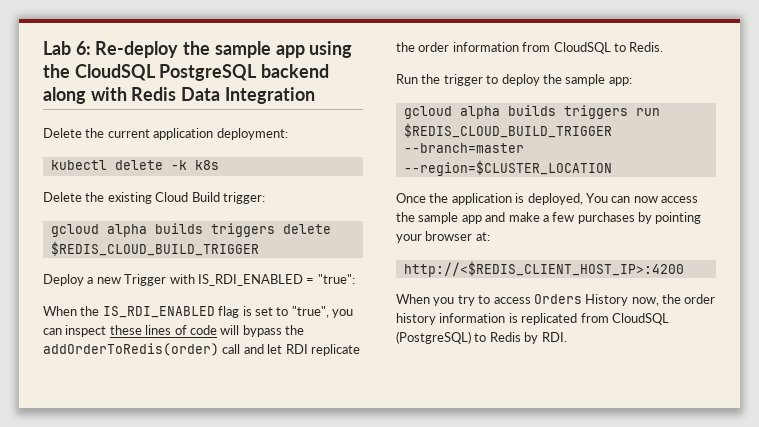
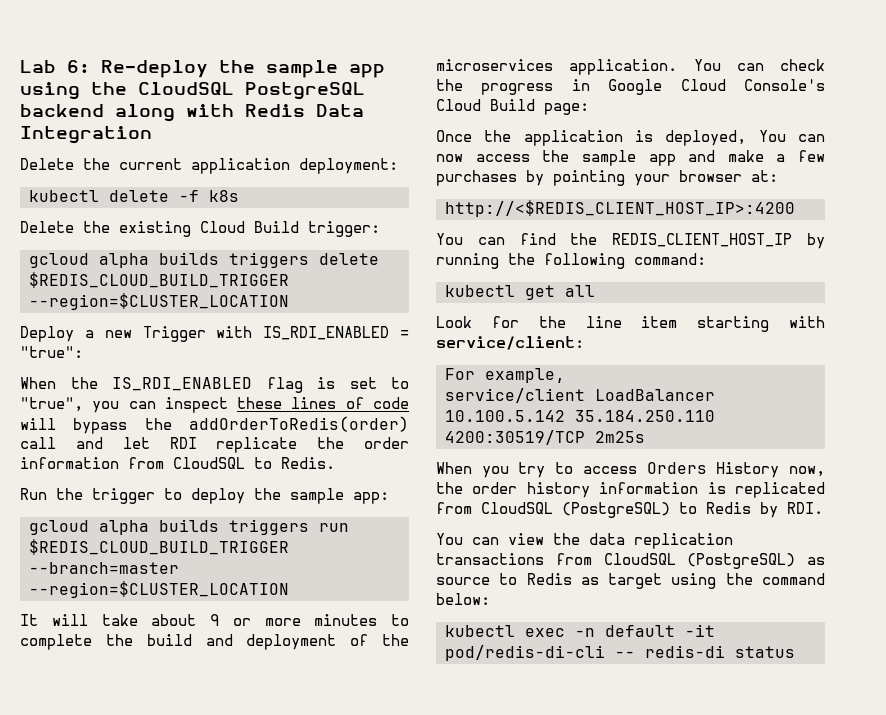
[170,160,187,170] -k -> [179,190,199,202] -f
(259, 248) none -> [29,293,289,310] --region=$CLUSTER_LOCATION
(612, 168) none -> [20,614,409,626] [20,634,409,650] [436,59,825,75] [436,79,825,95] [436,99,589,115] // It will take about 9 or more minutes to complete the build and deployment of the microservices application. You can check the progress in Google Cloud Console's Cloud Build page:
(684, 269) none -> [436,233,825,249] [436,253,706,269] [445,285,595,300] [436,316,825,332] [436,336,584,350] [445,368,565,383] [445,388,715,403] [445,410,715,422] [445,430,645,445] // You can find the REDIS_CLIENT_HOST_IP by running the following command: // kubectl get all // Look for the line item starting with service/client: // For example, // service/client LoadBalancer 10.100.5.142 35.184.250.110 4200:30519/TCP 2m25s
(567, 337) none -> [436,533,733,549] [436,553,825,569] [436,573,825,589] [436,593,490,605] [445,624,715,637] [445,645,795,661] // You can view the data replication transactions from CloudSQL (PostgreSQL) as source to Redis as target using the command below: // kubectl exec -n default -it pod/redis-di-cli -- redis-di status

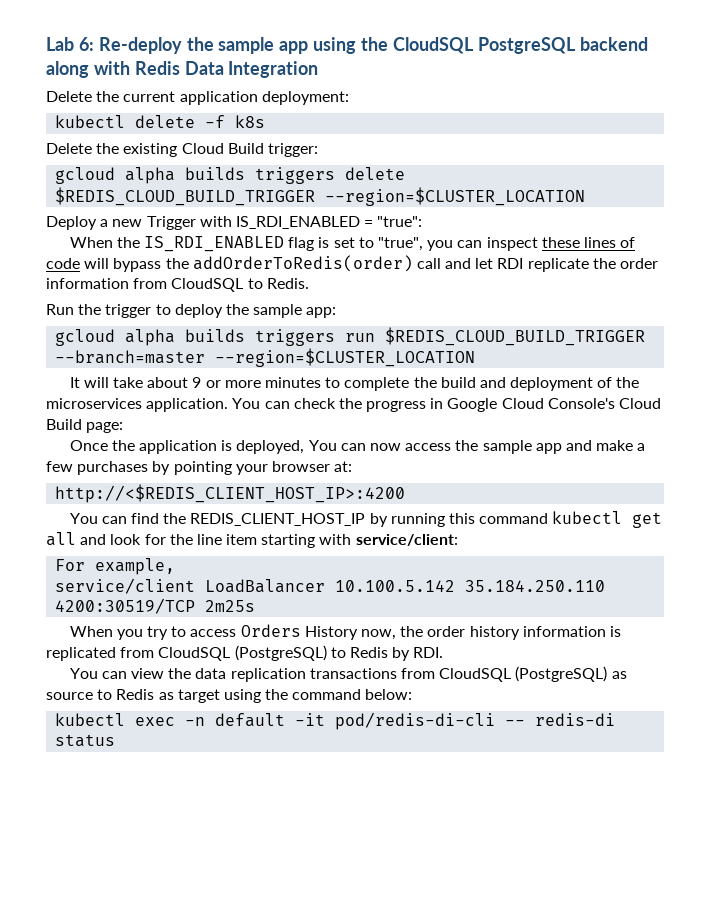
[508,253,706,269] the following command: // -> [448,513,549,524] this command
[436,316,472,328] // Look -> [80,534,142,545] and look

